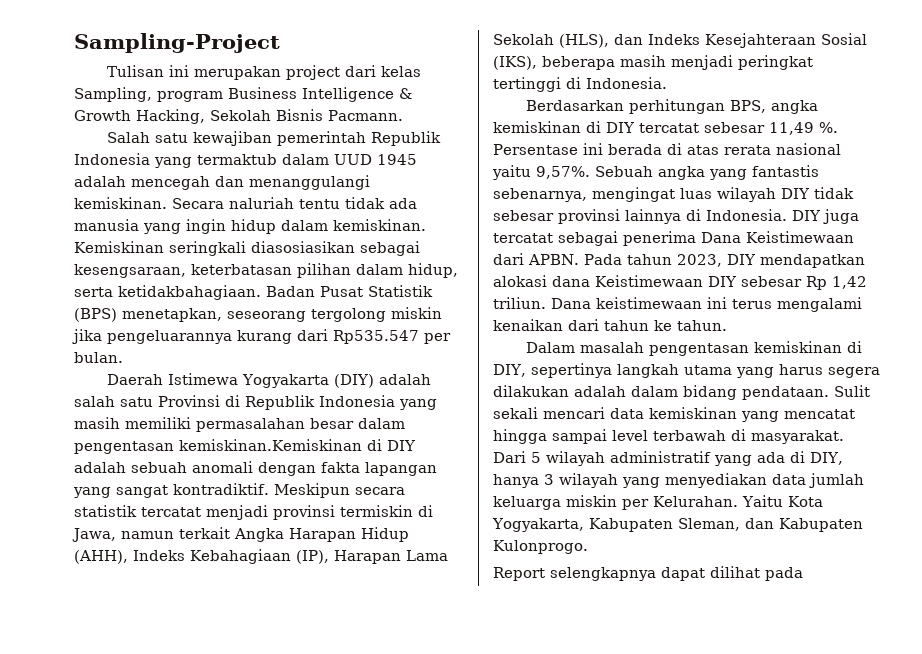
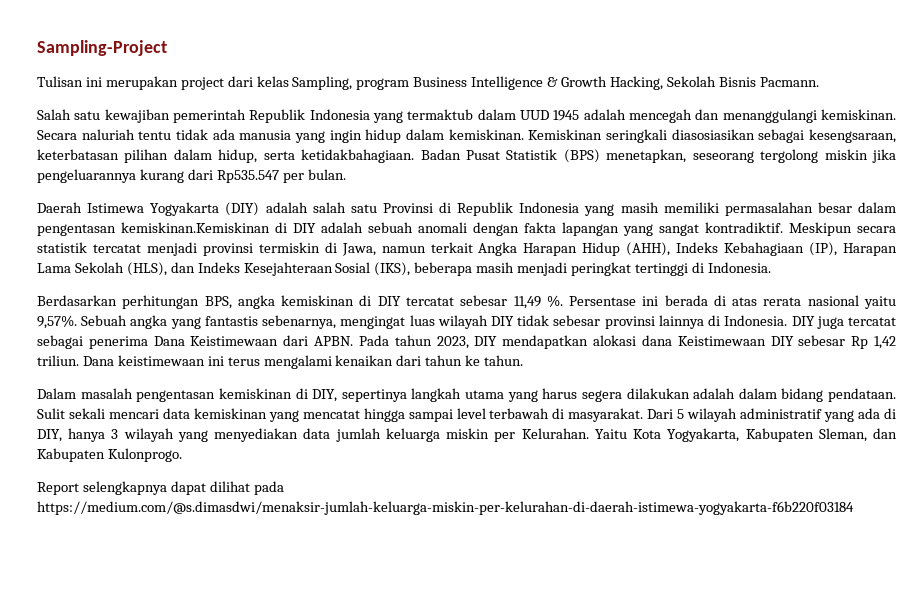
(803, 574) none -> [37,501,854,515] https://medium.com/@s.dimasdwi/menaksir-jumlah-keluarga-miskin-per-kelurahan-di-daerah-istimewa-yogyakarta-f6b220f03184

